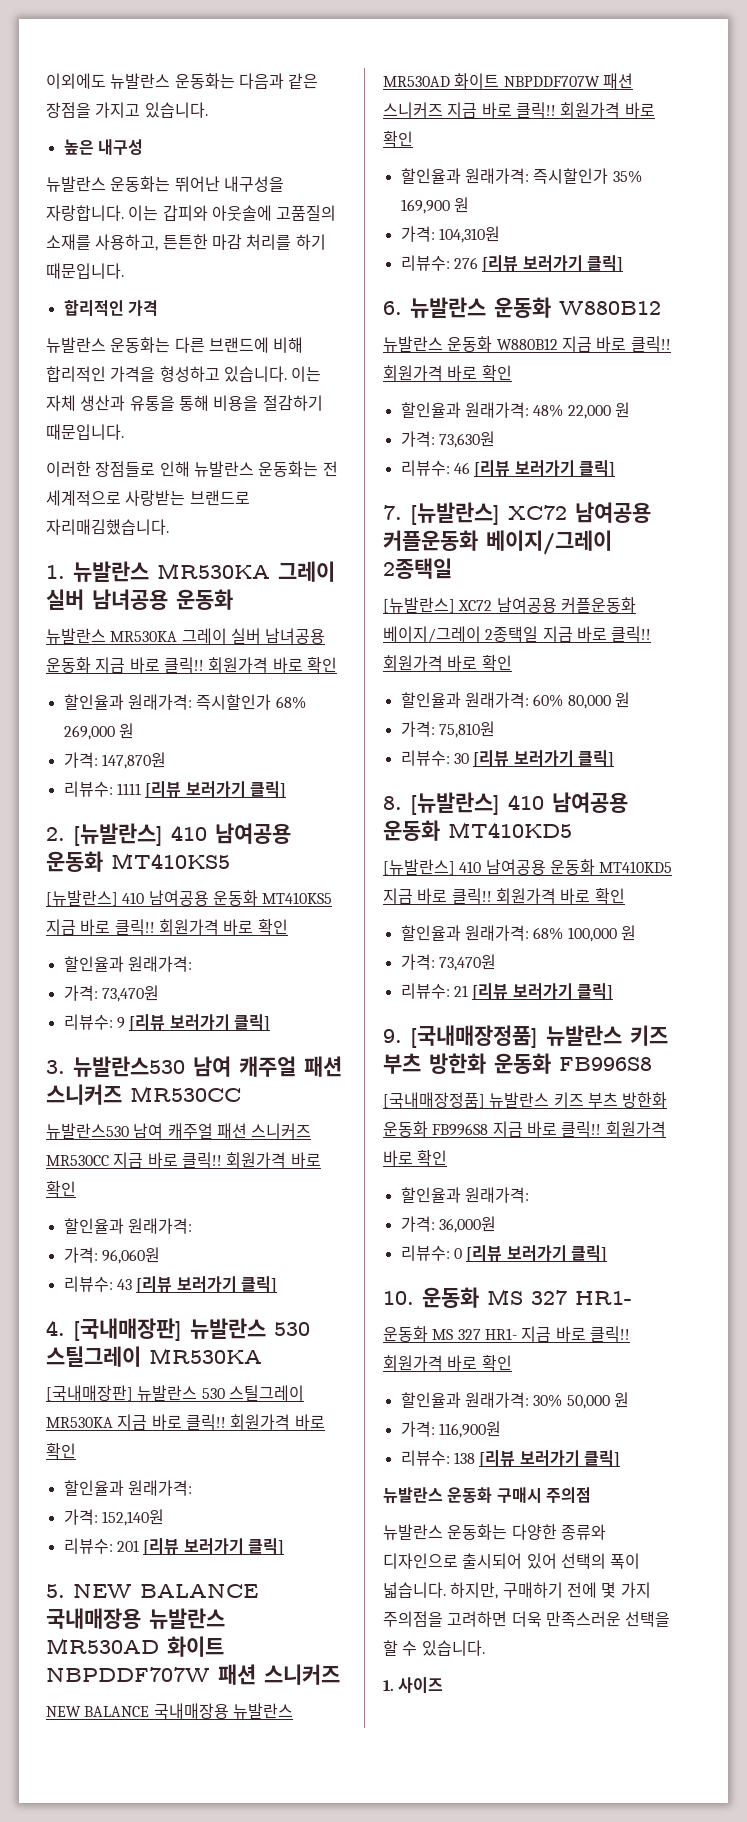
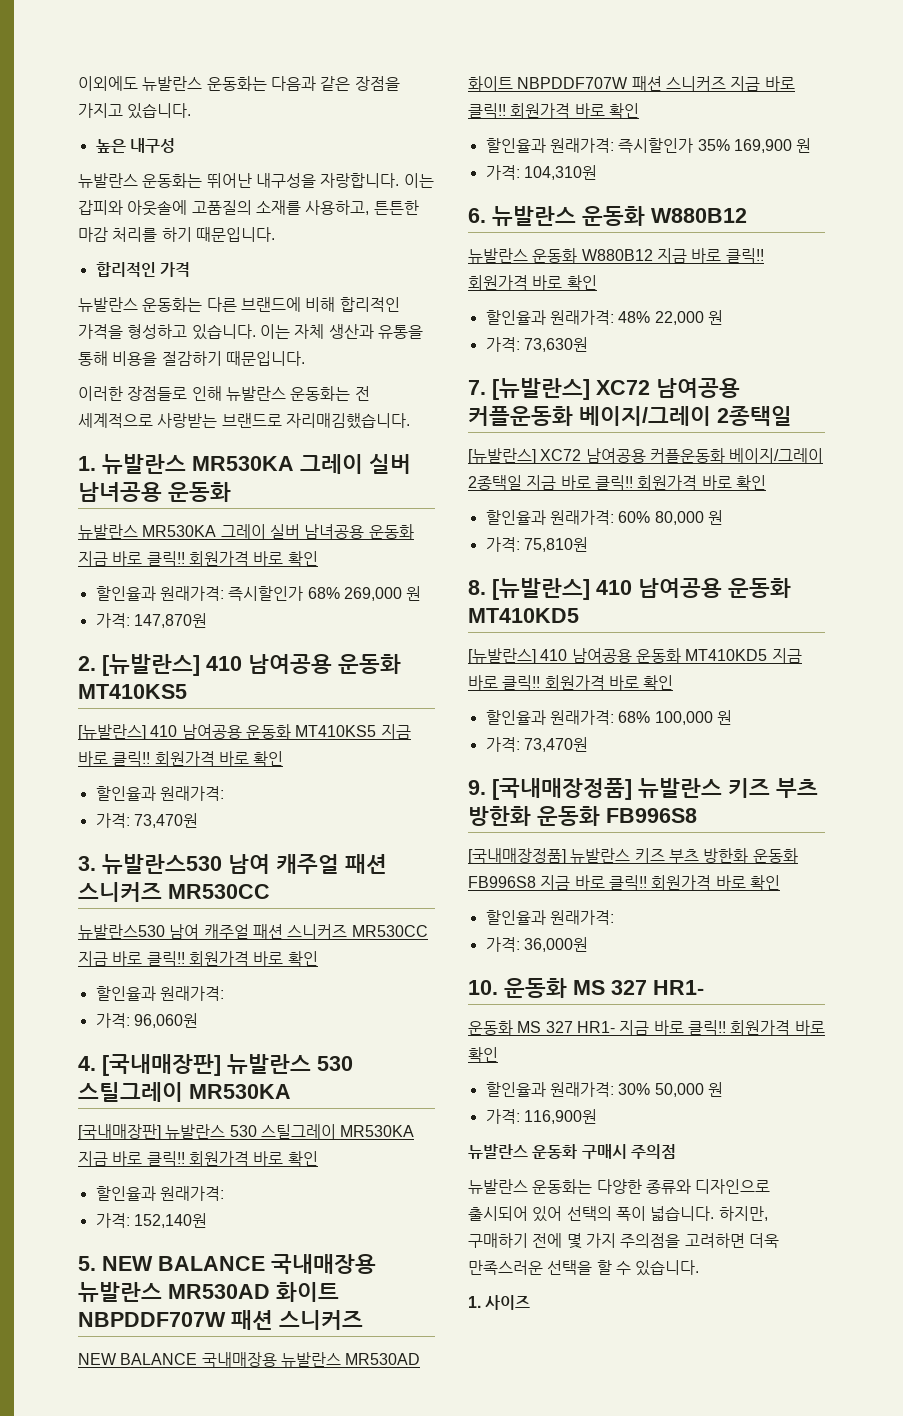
[63,781,286,798] // 리뷰수: 1111 [리뷰 보러가기 클릭] -> (207, 620) none
[63,1014,270,1031] // 리뷰수: 9 [리뷰 보러가기 클릭] -> (198, 820) none
[63,1276,277,1293] // 리뷰수: 43 [리뷰 보러가기 클릭] -> (198, 1020) none
[63,1538,284,1555] // 리뷰수: 201 [리뷰 보러가기 클릭] -> (207, 1220) none
[400,255,623,272] // 리뷰수: 276 [리뷰 보러가기 클릭] -> (597, 172) none
[400,460,615,477] // 리뷰수: 46 [리뷰 보러가기 클릭] -> (588, 344) none
[400,750,614,767] // 리뷰수: 30 [리뷰 보러가기 클릭] -> (588, 544) none
[400,983,613,1000] // 리뷰수: 21 [리뷰 보러가기 클릭] -> (588, 744) none
[400,1245,607,1262] // 리뷰수: 0 [리뷰 보러가기 클릭] -> (588, 944) none
[400,1450,620,1467] // 리뷰수: 138 [리뷰 보러가기 클릭] -> (597, 1116) none

